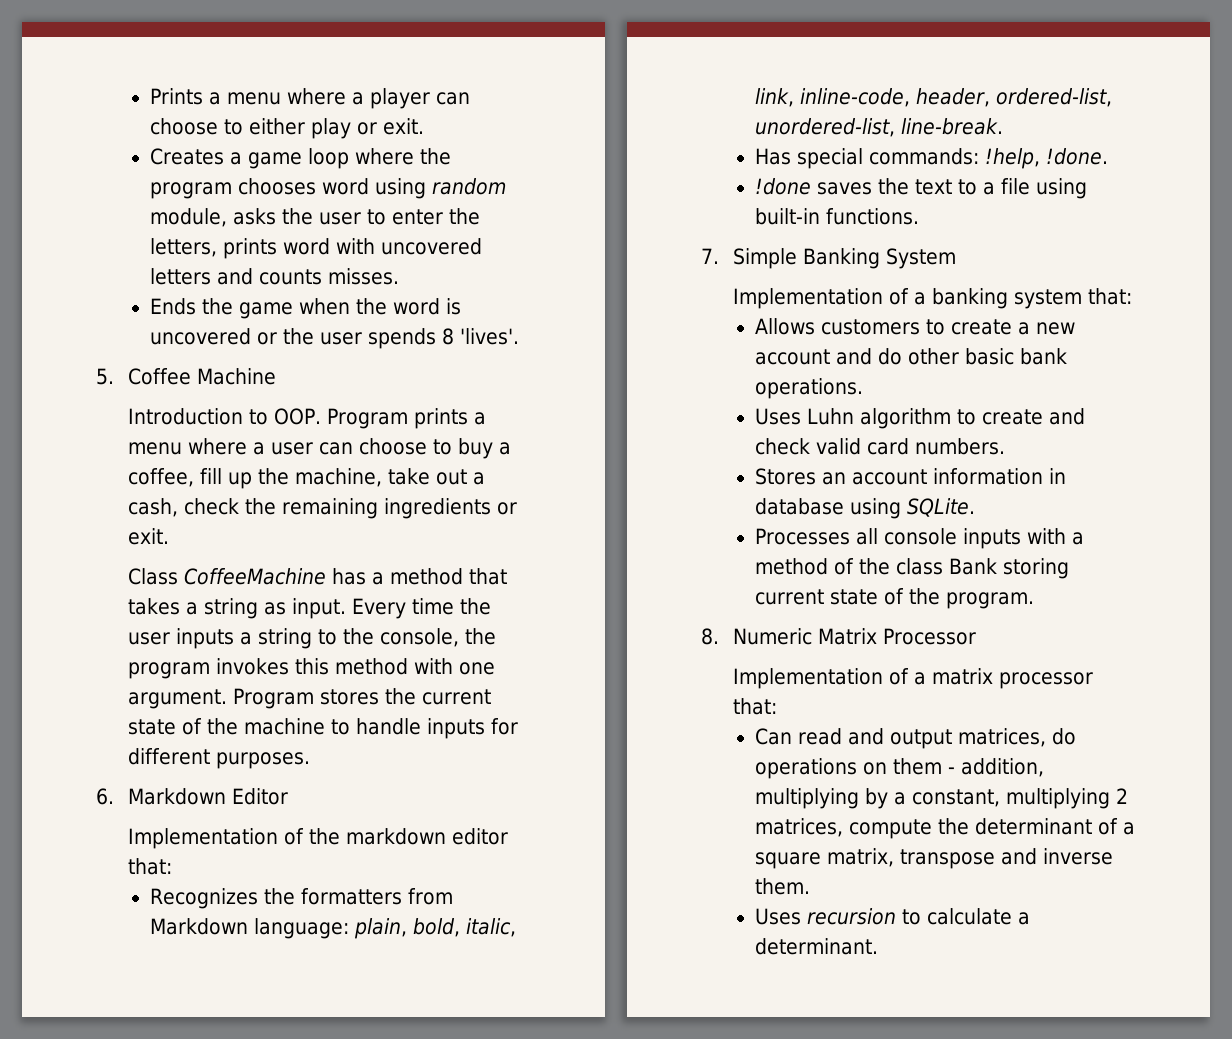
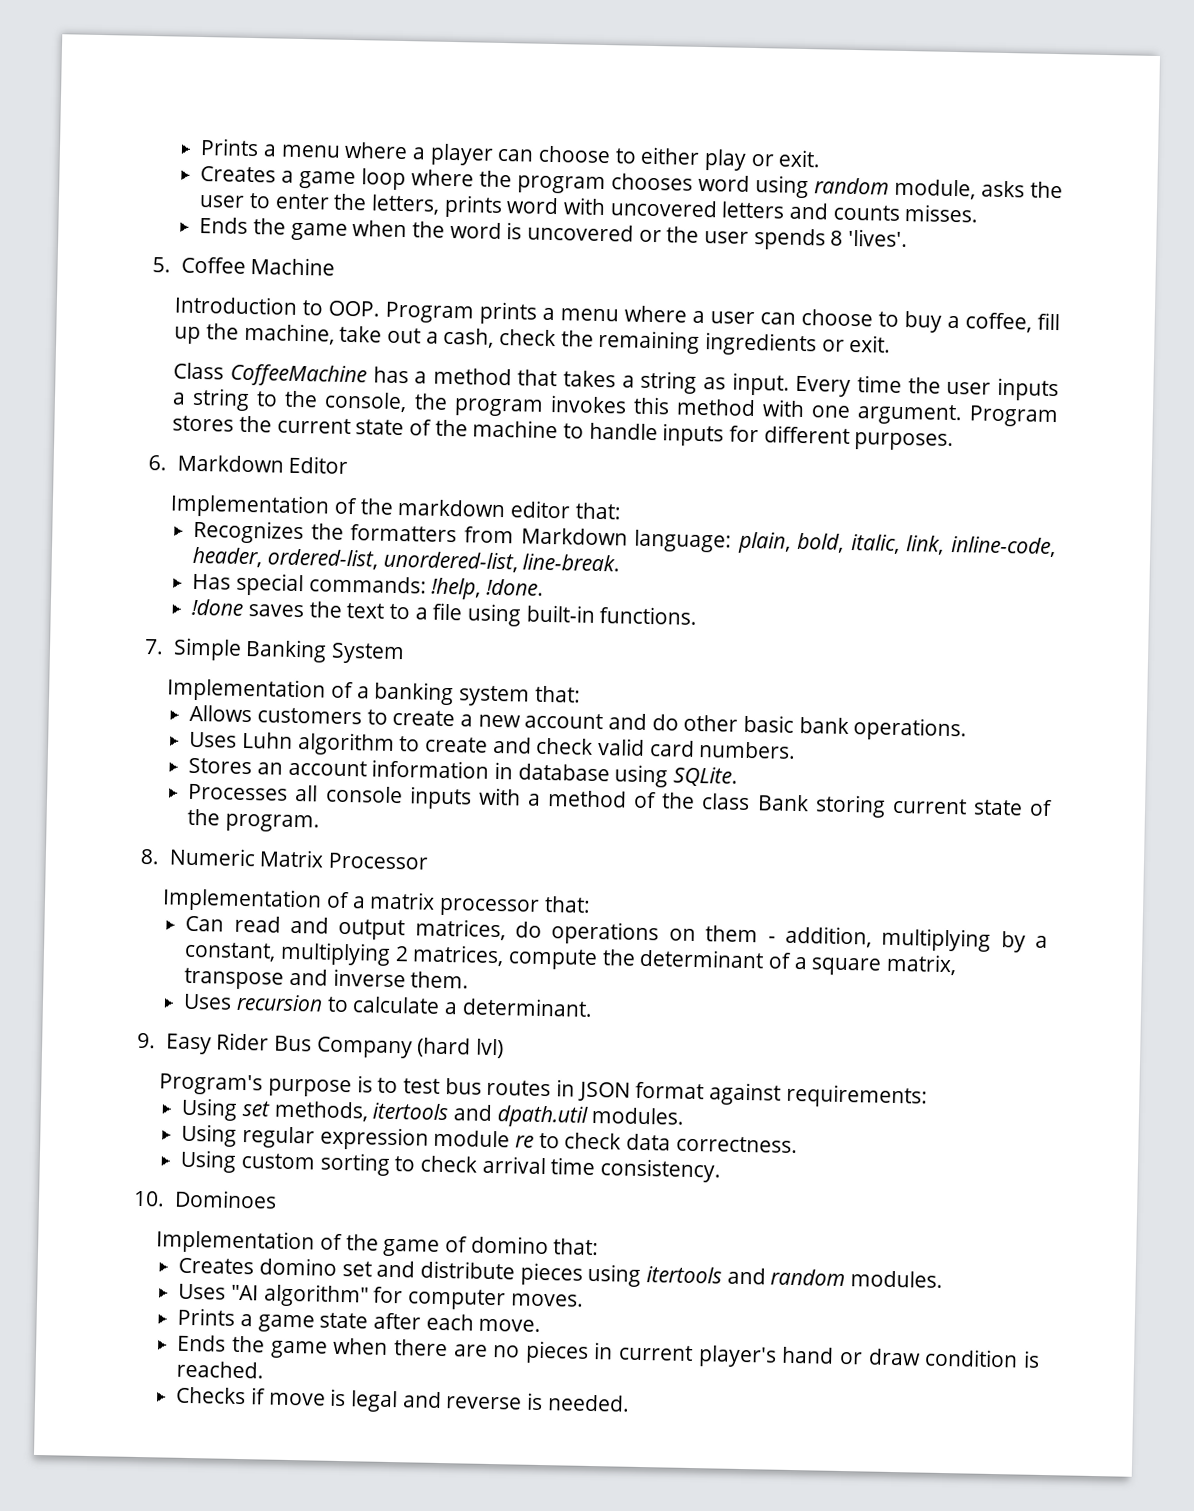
(879, 946) none -> [137,1032,504,1059] [159,1073,928,1109] [181,1097,685,1128] [181,1123,798,1154] [180,1149,721,1183] [133,1189,277,1209] [156,1229,600,1257] [178,1257,943,1288] [178,1283,584,1311] [177,1307,542,1333] [177,1334,1040,1368] [176,1360,265,1379] [176,1386,630,1413] // 9. Easy Rider Bus Company (hard lvl) // Program's purpose is to test bus routes in JSON format against requirements: // Using set methods, itertools and dpath.util modules. // Using regular expression module re to check data correctness. // Using custom sorting to check arrival time consistency. // 10. Dominoes // Implementation of the game of domino that: // Creates domino set and distribute pieces using itertools and random modules. // Uses "AI algorithm" for computer moves. // Prints a game state after each move. // Ends the game when there are no pieces in current player's hand or draw condition is reached. // Checks if move is legal and reverse is needed.

